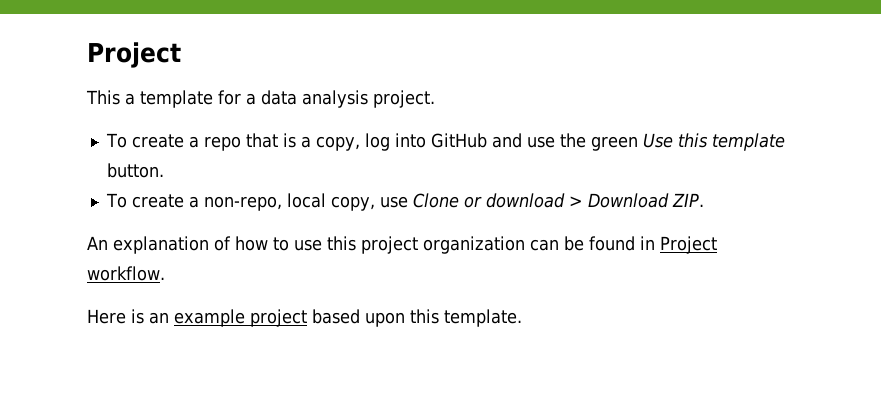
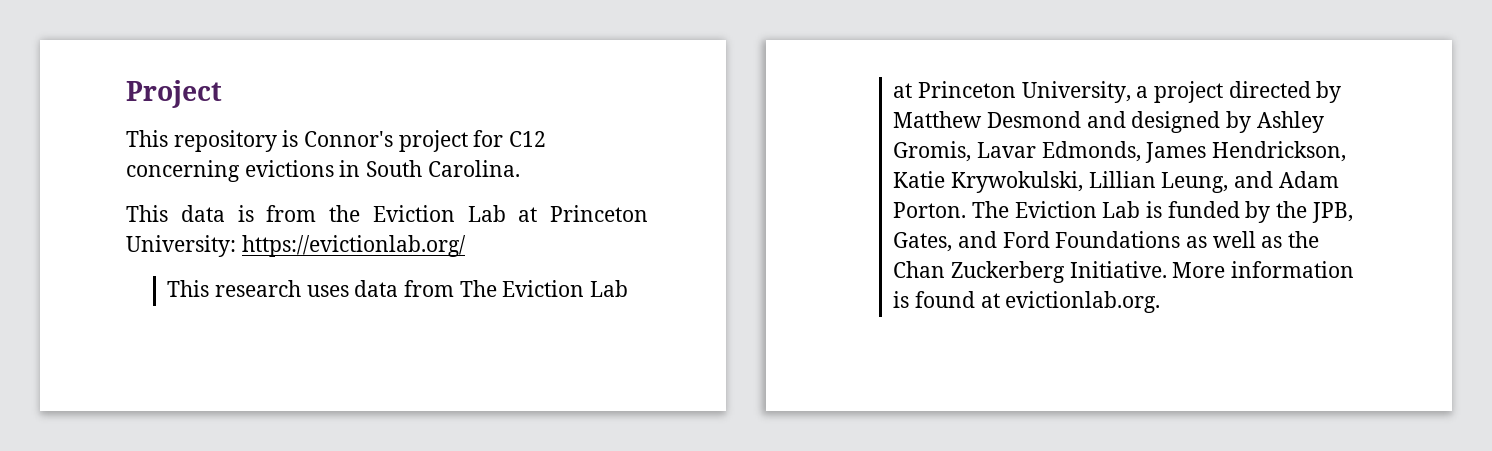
[125,90,435,108] [105,133,785,151] [106,163,164,178] [105,193,704,211] [87,236,717,254] [87,266,165,281] [87,309,522,327] a template for a data analysis project. // To create a repo that is a copy, log into GitHub and use the green Use this template button. // To create a non-repo, local copy, use Clone or download > Download ZIP. // An explanation of how to use this project organization can be found in Project workflow. // Here is an example project based upon this template. -> [173,130,547,152] [126,160,520,182] [126,205,648,222] [126,235,466,257] [167,280,629,297] [893,81,1342,103] [893,111,1324,133] [893,141,1347,163] [893,171,1339,193] [893,201,1353,223] [893,231,1320,252] [893,261,1355,283] [893,291,1161,313] repository is Connor's project for C12 concerning evictions in South Carolina. // This data is from the Eviction Lab at Princeton University: https://evictionlab.org/ // This research uses data from The Eviction Lab at Princeton University, a project directed by Matthew Desmond and designed by Ashley Gromis, Lavar Edmonds, James Hendrickson, Katie Krywokulski, Lillian Leung, and Adam Porton. The Eviction Lab is funded by the JPB, Gates, and Ford Foundations as well as the Chan Zuckerberg Initiative. More information is found at evictionlab.org.

